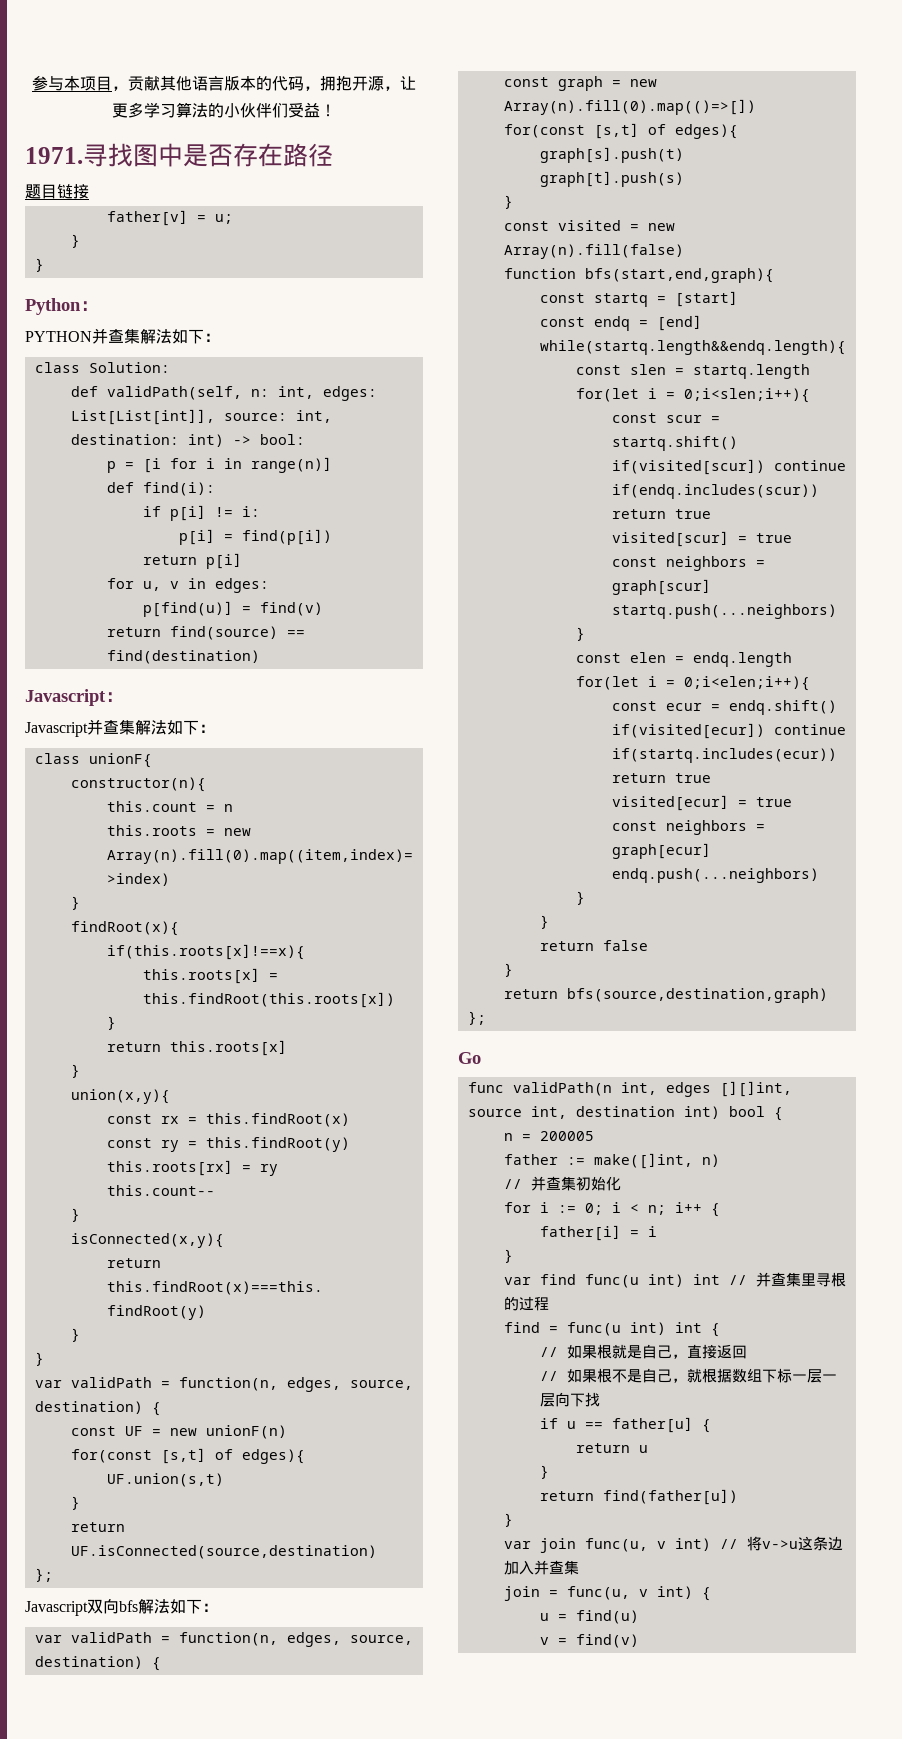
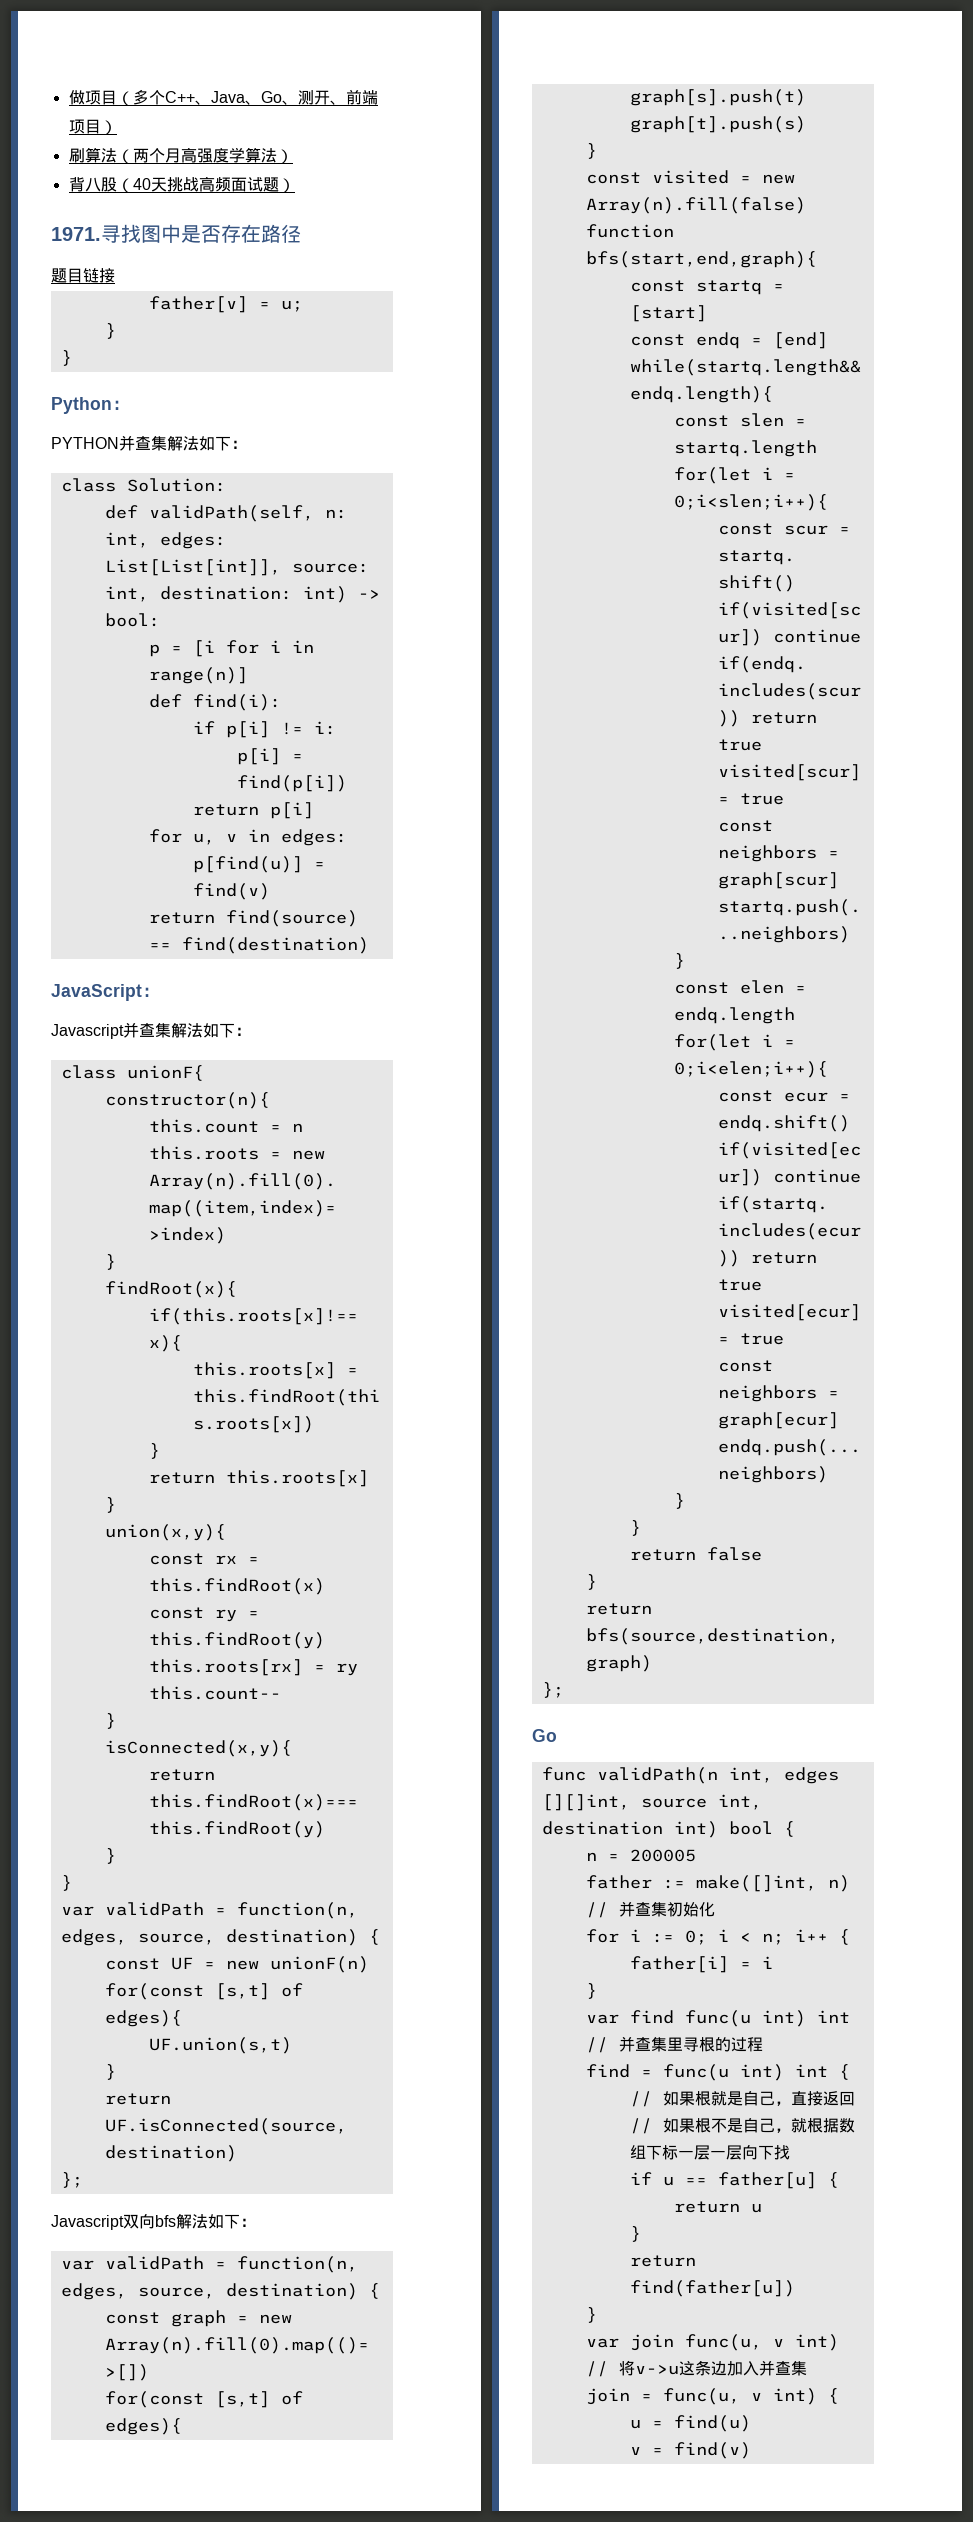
[32,76,416,91] [112,102,336,118] 参与本项目，贡献其他语言版本的代码，拥抱开源，让更多学习算法的小伙伴们受益！ -> [68,89,378,106] [68,119,117,135] [68,147,293,164] [68,176,295,193] 做项目（多个C++、Java、Go、测开、前端项目） // 刷算法（两个月高强度学算法） // 背八股（40天挑战高频面试题）
[25,689,106,706] Javascript -> [51,984,142,1001] JavaScript

